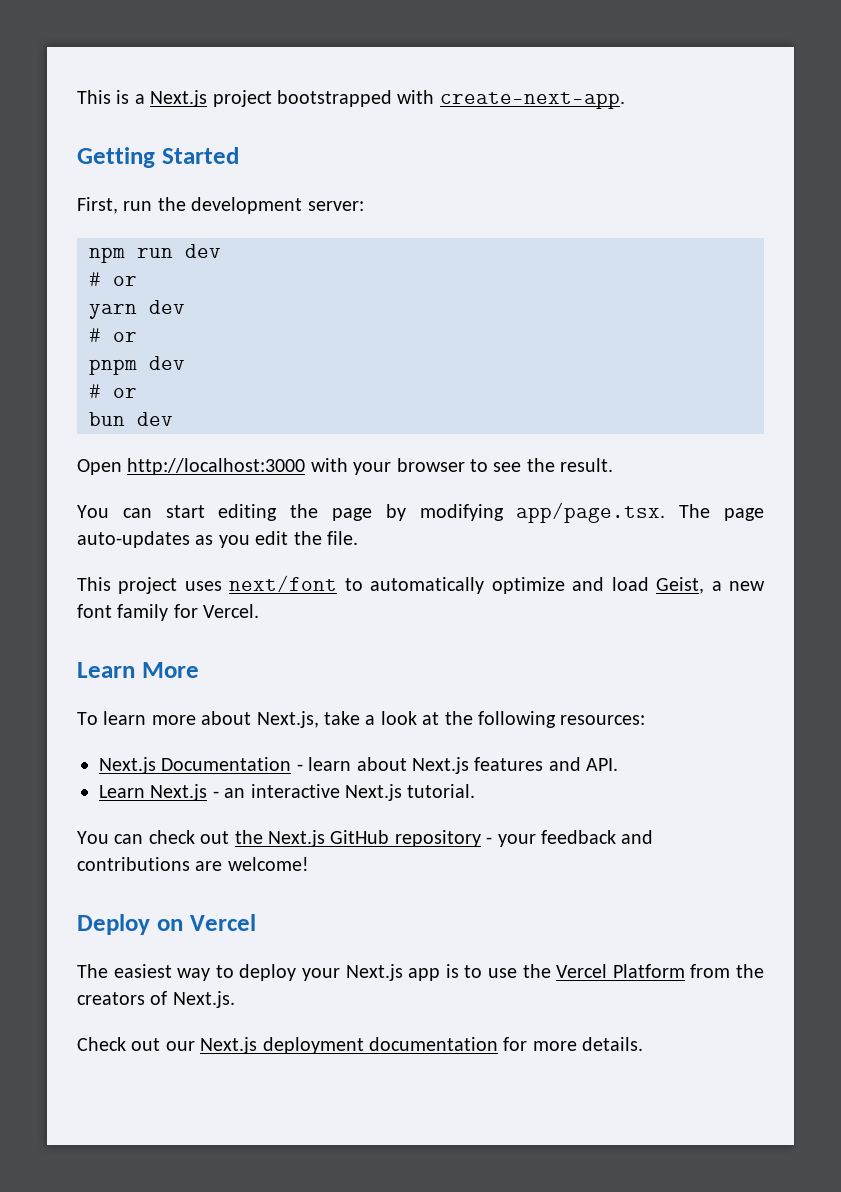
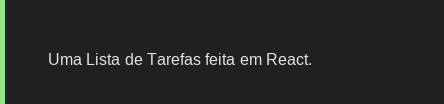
[77,90,625,109] [77,147,239,168] [77,197,364,214] [89,244,221,263] [89,272,137,286] [89,300,185,319] [89,328,137,342] [89,356,185,375] [89,384,137,398] [89,412,173,426] [77,458,614,475] [77,502,764,523] [77,531,358,548] [77,575,766,594] [77,604,260,621] [77,662,199,678] [77,711,646,728] [99,757,619,774] [99,784,476,801] [77,830,654,847] [77,857,309,871] [77,914,256,935] [77,964,765,981] [77,991,235,1008] [77,1037,644,1054] This is a Next.js project bootstrapped with create-next-app. // Getting Started // First, run the development server: // npm run dev // # or // yarn dev // # or // pnpm dev // # or // bun dev // Open http://localhost:3000 with your browser to see the result. // You can start editing the page by modifying app/page.tsx. The page auto-updates as you edit the file. // This project uses next/font to automatically optimize and load Geist, a new font family for Vercel. // Learn More // To learn more about Next.js, take a look at the following resources: // Next.js Documentation - learn about Next.js features and API. // Learn Next.js - an interactive Next.js tutorial. // You can check out the Next.js GitHub repository - your feedback and contributions are welcome! // Deploy on Vercel // The easiest way to deploy your Next.js app is to use the Vercel Platform from the creators of Next.js. // Check out our Next.js deployment documentation for more details. -> [48,53,312,65] Uma Lista de Tarefas feita em React.

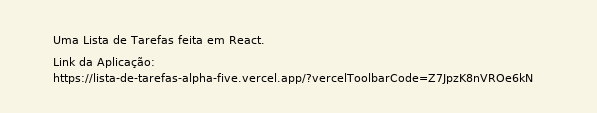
(312, 59) none -> [53,57,155,68] [53,73,533,84] // Link da Aplicação: https://lista-de-tarefas-alpha-five.vercel.app/?vercelToolbarCode=Z7JpzK8nVROe6kN

